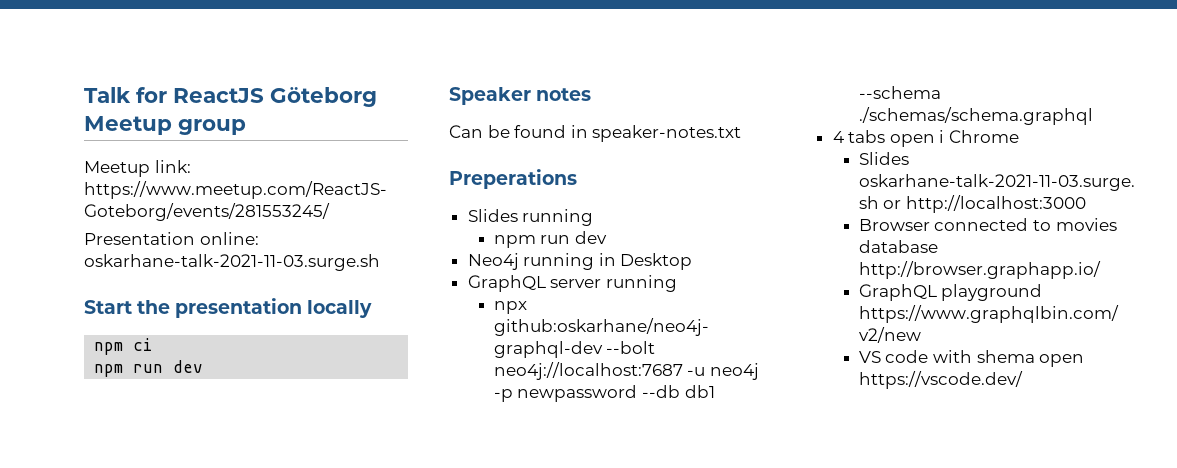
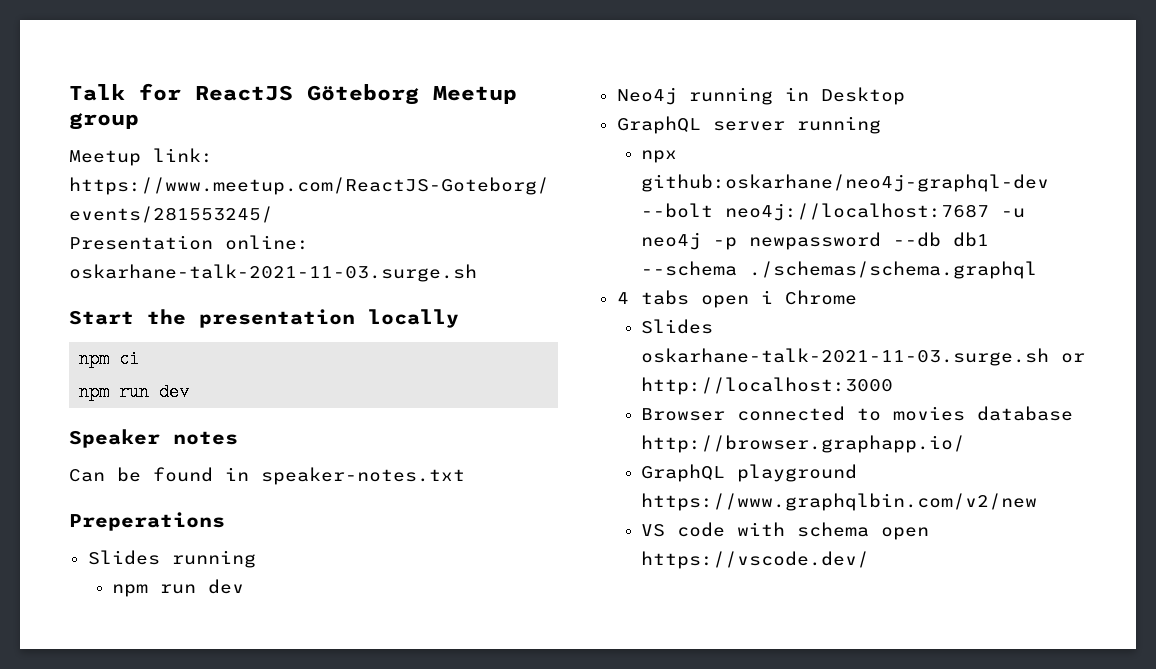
[976,350,1035,363] shema -> [797,522,870,537] schema

